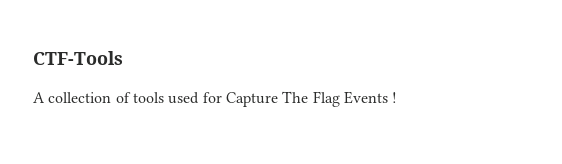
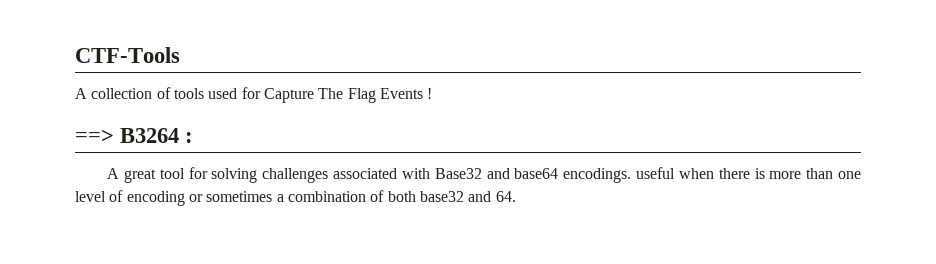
(398, 97) none -> [75,128,194,143] [107,167,861,183] [75,190,516,206] // ==> B3264 : // A great tool for solving challenges associated with Base32 and base64 encodings. useful when there is more than one level of encoding or sometimes a combination of both base32 and 64.

